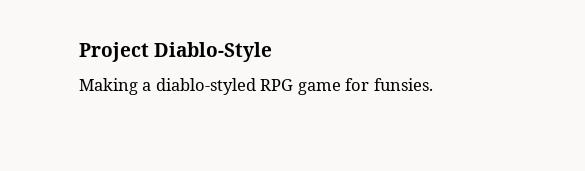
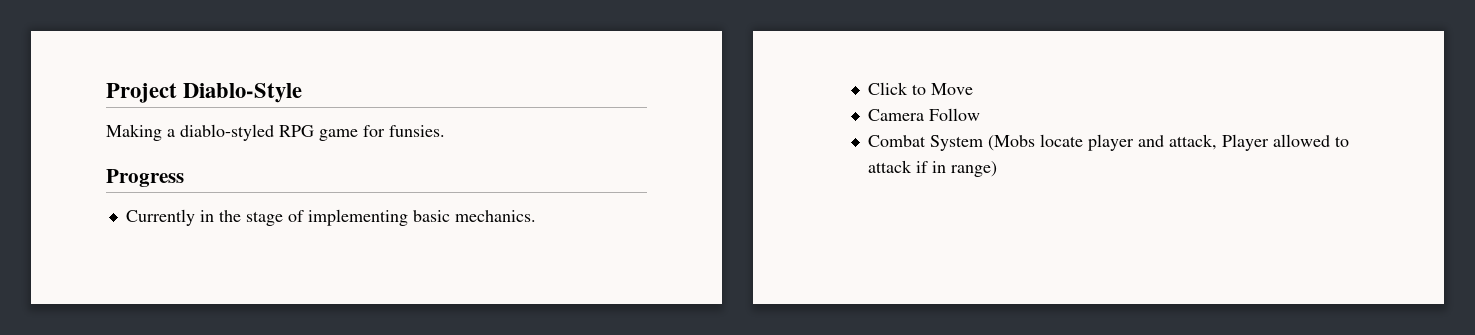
(433, 84) none -> [106,169,184,187] [125,209,536,226] [867,82,973,95] [867,108,980,121] [867,134,1349,151] [867,160,997,177] // Progress // Currently in the stage of implementing basic mechanics. // Click to Move // Camera Follow // Combat System (Mobs locate player and attack, Player allowed to attack if in range)

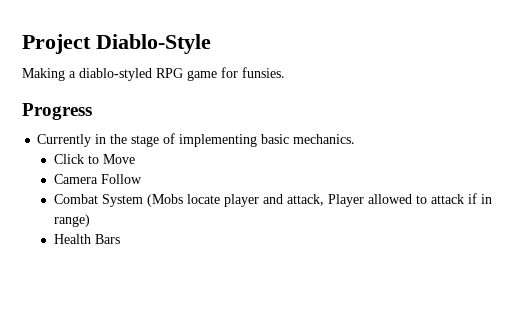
(997, 169) none -> [53,234,120,244] // Health Bars

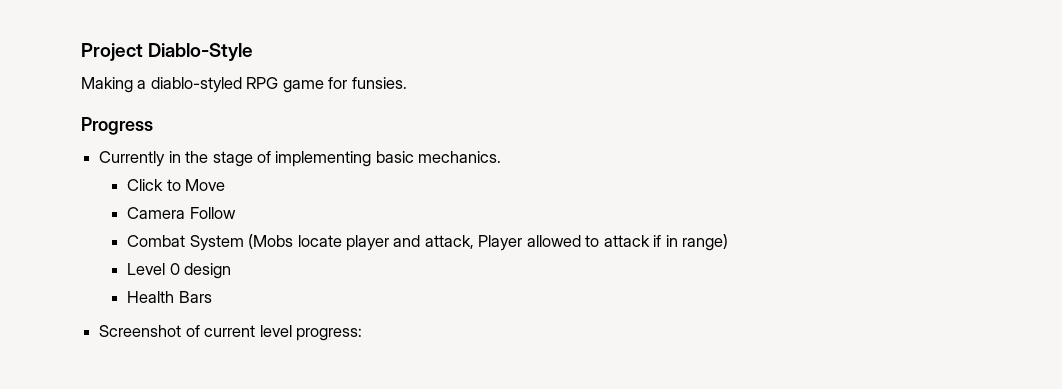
(90, 220) none -> [127,263,232,279] // Level 0 design
(120, 239) none -> [99,325,362,341] // Screenshot of current level progress:

